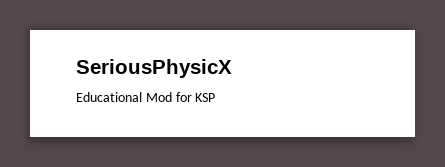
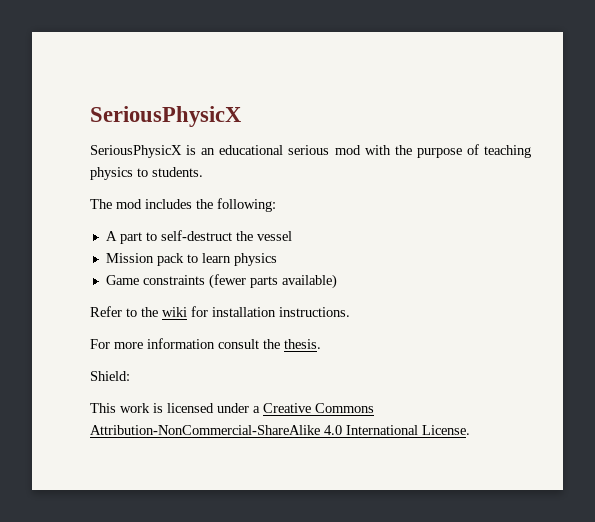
[76,92,216,102] Educational Mod for KSP -> [90,144,532,158] [90,167,203,180] [90,198,276,212] [105,230,292,244] [105,253,277,266] [105,274,337,289] [90,306,350,317] [90,338,321,349] [90,371,130,381] [90,403,374,413] [90,425,470,435] SeriousPhysicX is an educational serious mod with the purpose of teaching physics to students. // The mod includes the following: // A part to self-destruct the vessel // Mission pack to learn physics // Game constraints (fewer parts available) // Refer to the wiki for installation instructions. // For more information consult the thesis. // Shield: // This work is licensed under a Creative Commons Attribution-NonCommercial-ShareAlike 4.0 International License.

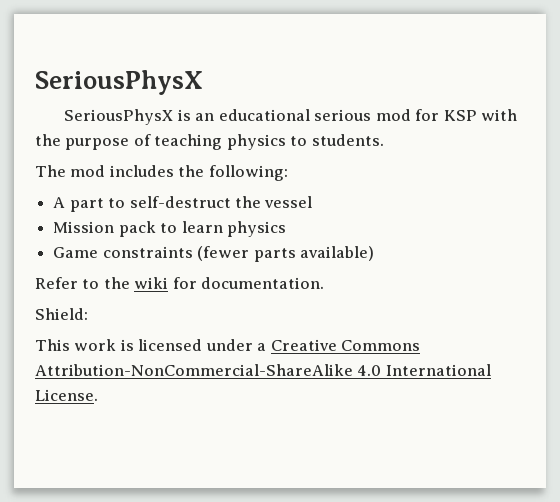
[90,106,241,127] [90,145,182,158] SeriousPhysicX // SeriousPhysicX -> [35,70,203,95] [64,109,174,125] SeriousPhysX // SeriousPhysX
(361, 150) none -> [415,109,477,121] for KSP
[212,307,350,317] [90,338,321,349] installation instructions. // For more information consult the thesis. -> [201,277,325,289] documentation.

